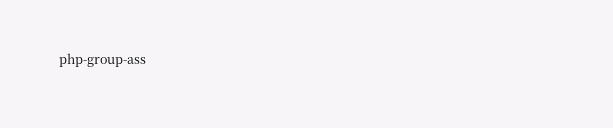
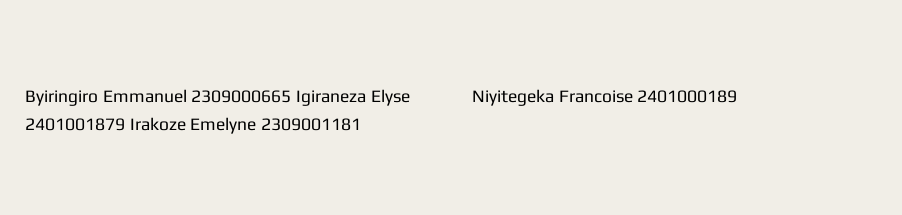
[59,53,146,67] php-group-ass -> [25,89,410,106] [25,117,362,134] [472,89,738,106] Byiringiro Emmanuel 2309000665 Igiraneza Elyse 2401001879 Irakoze Emelyne 2309001181 Niyitegeka Francoise 2401000189

